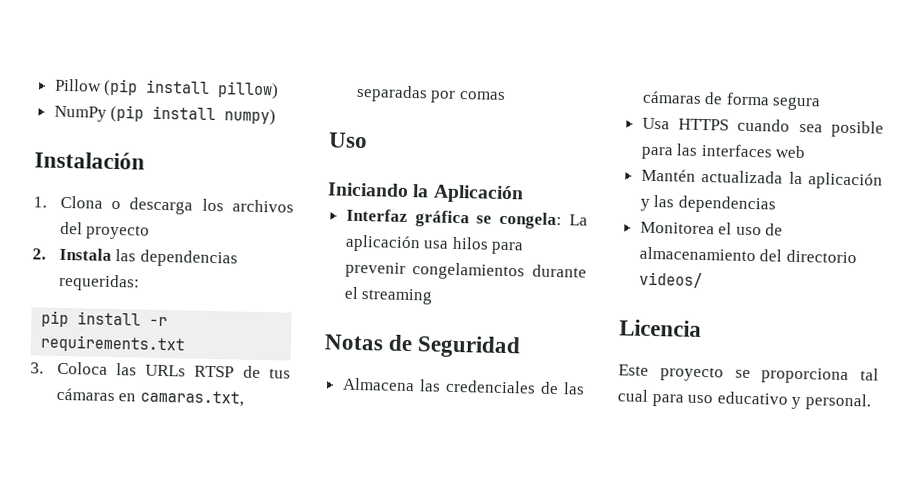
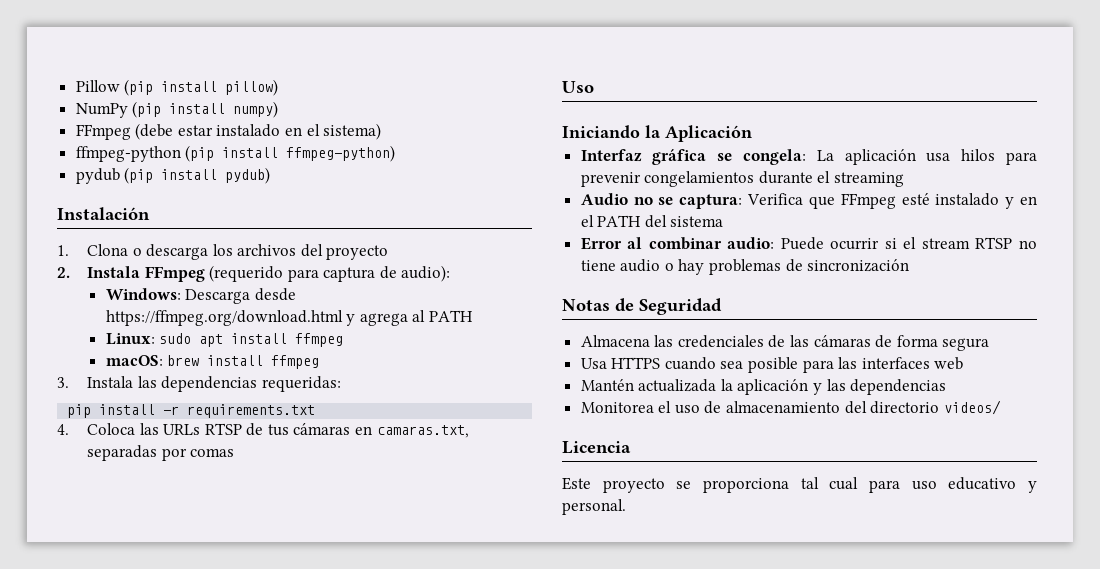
(277, 117) none -> [75,123,382,140] [75,145,396,162] [75,167,271,184] // FFmpeg (debe estar instalado en el sistema) // ffmpeg-python (pip install ffmpeg-python) // pydub (pip install pydub)
(112, 254) none -> [144,265,451,282] [105,288,296,304] [105,310,473,326] [105,333,344,347] [105,355,320,369] [57,376,133,388] FFmpeg (requerido para captura de audio): // Windows: Descarga desde https://ffmpeg.org/download.html y agrega al PATH // Linux: sudo apt install ffmpeg // macOS: brew install ffmpeg // 3. Instala
[30,362,44,374] 3. -> [57,424,69,435] 4.
(434, 296) none -> [580,193,1037,209] [580,215,724,228] [580,237,1037,250] [580,259,910,275] // Audio no se captura: Verifica que FFmpeg esté instalado y en el PATH del sistema // Error al combinar audio: Puede ocurrir si el stream RTSP no tiene audio o hay problemas de sincronización

